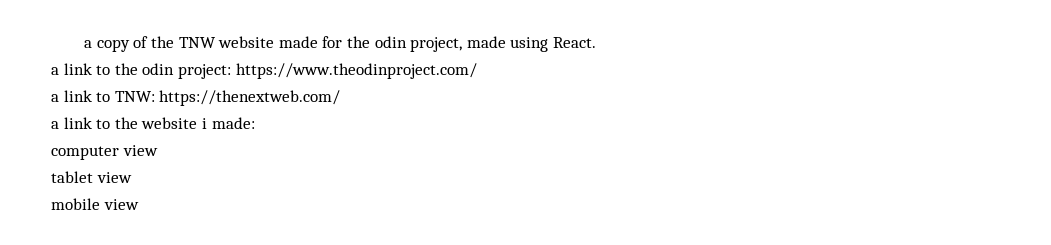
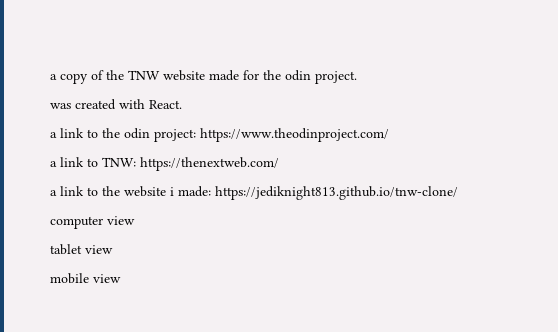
[410,36,549,52] project, made using -> [315,71,357,84] [50,99,145,110] project. // was created with
(255, 123) none -> [215,186,458,200] https://jediknight813.github.io/tnw-clone/

